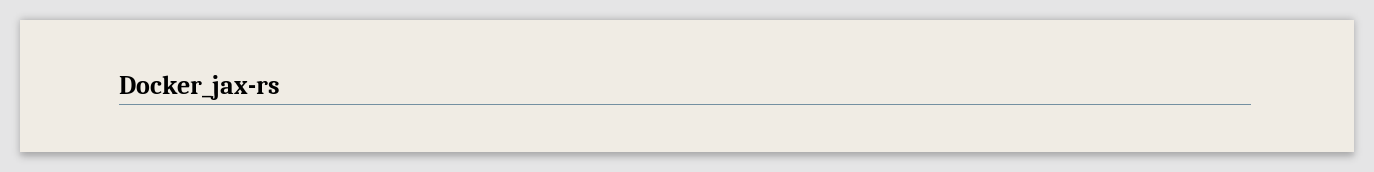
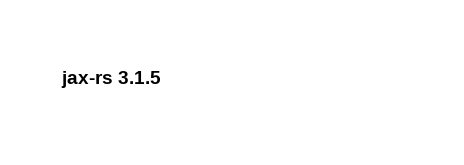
[119,75,280,100] Docker_jax-rs -> [61,71,162,88] jax-rs 3.1.5

